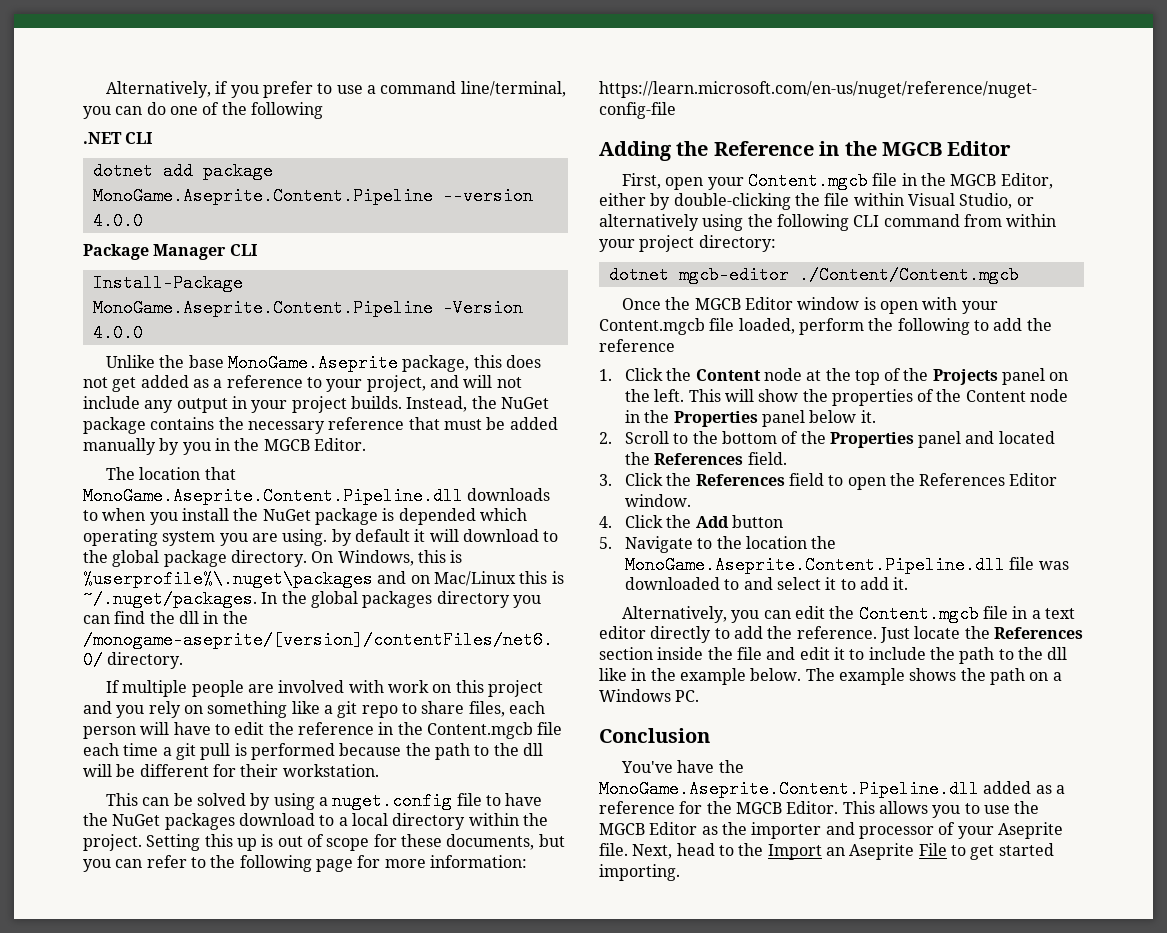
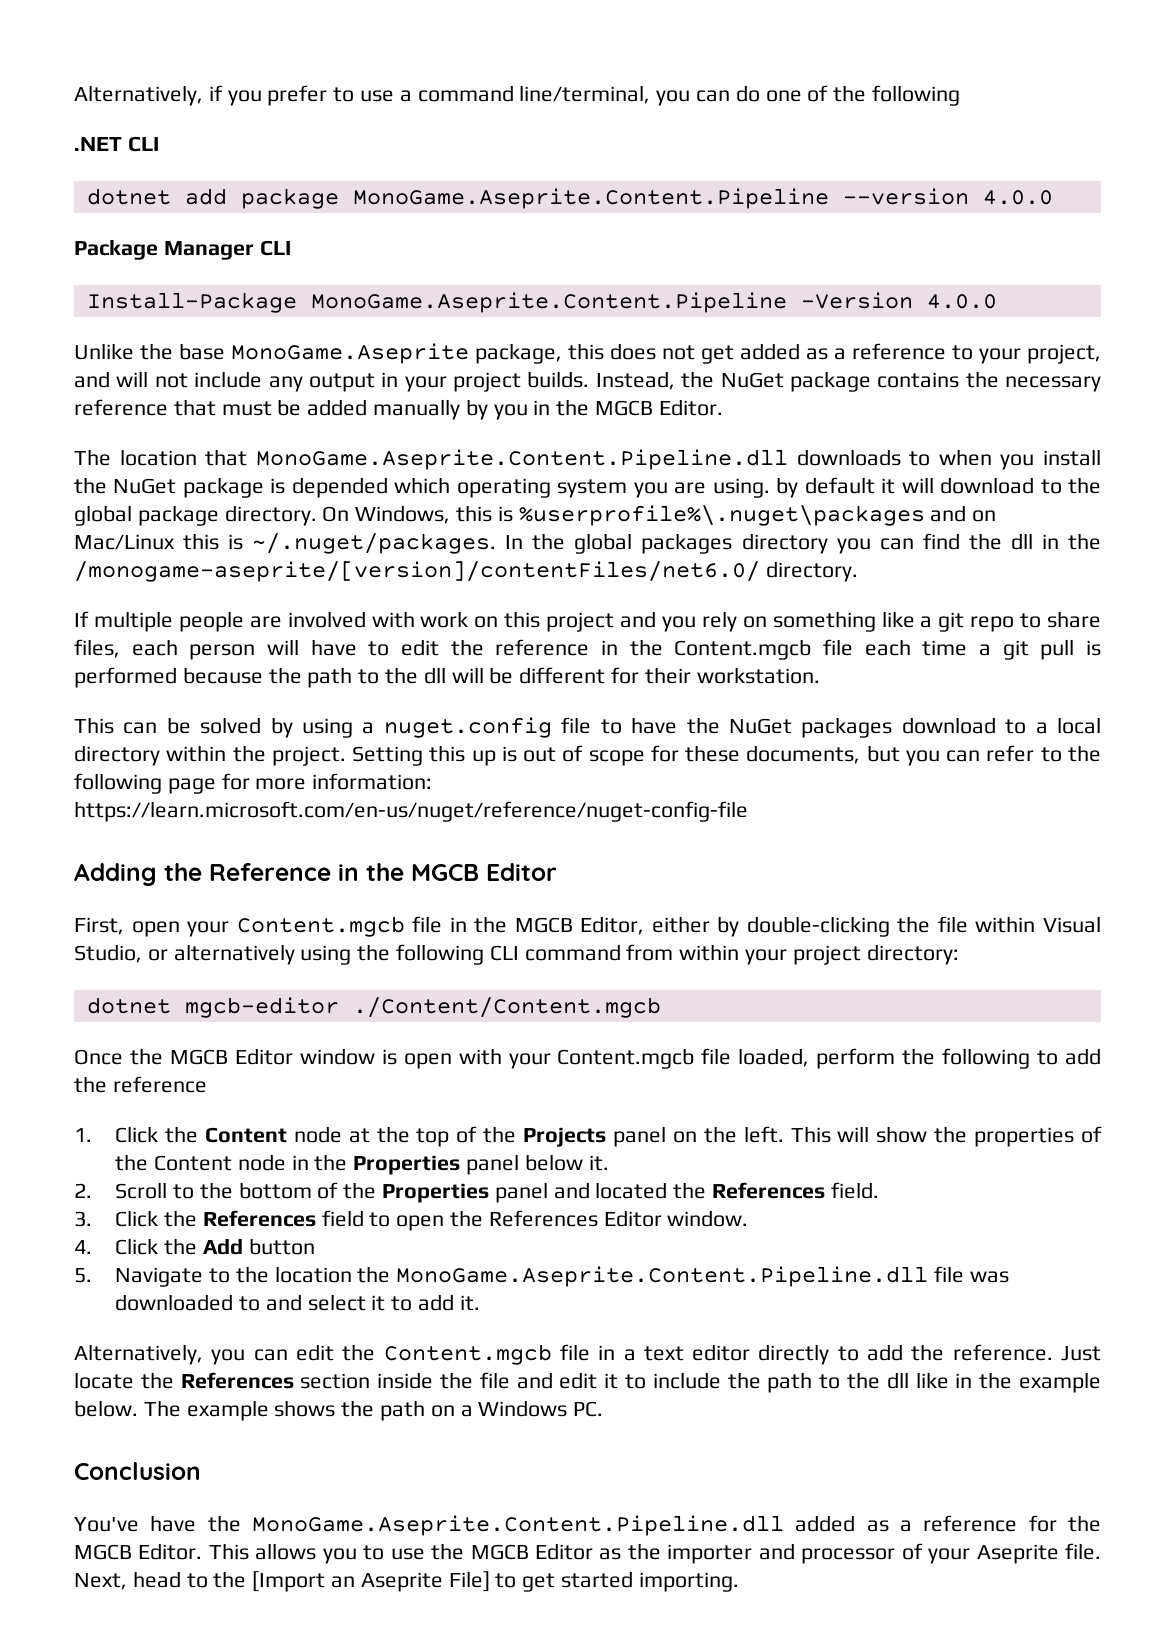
[767,844,822,860] Import -> [252,1571,326,1592] [Import
[918,843,947,856] File -> [448,1571,490,1592] File]

